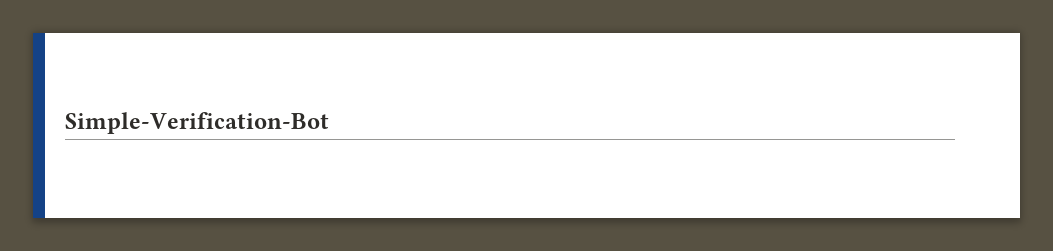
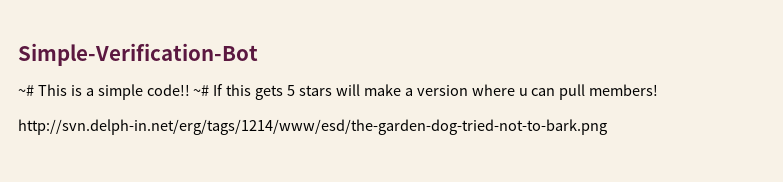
(329, 123) none -> [18,84,659,100] [18,119,607,135] // ~# This is a simple code!! ~# If this gets 5 stars will make a version where u can pull members! // http://svn.delph-in.net/erg/tags/1214/www/esd/the-garden-dog-tried-not-to-bark.png

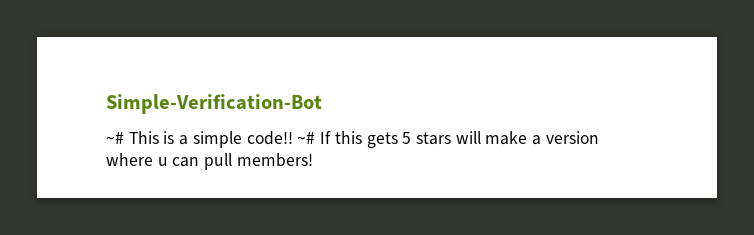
[18,119,607,135] // http://svn.delph-in.net/erg/tags/1214/www/esd/the-garden-dog-tried-not-to-bark.png -> (313, 160) none

